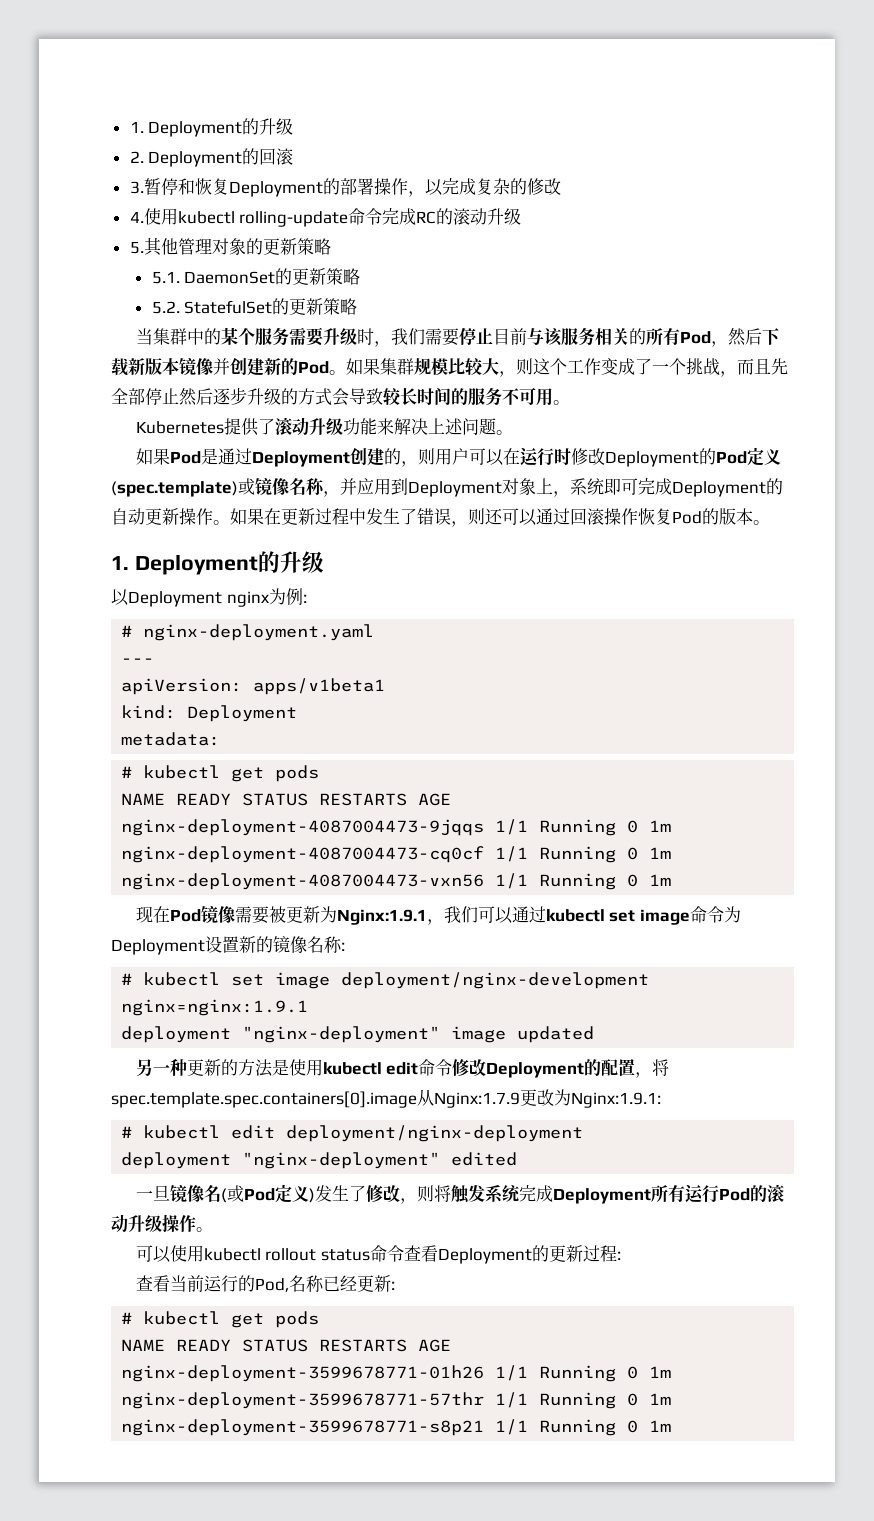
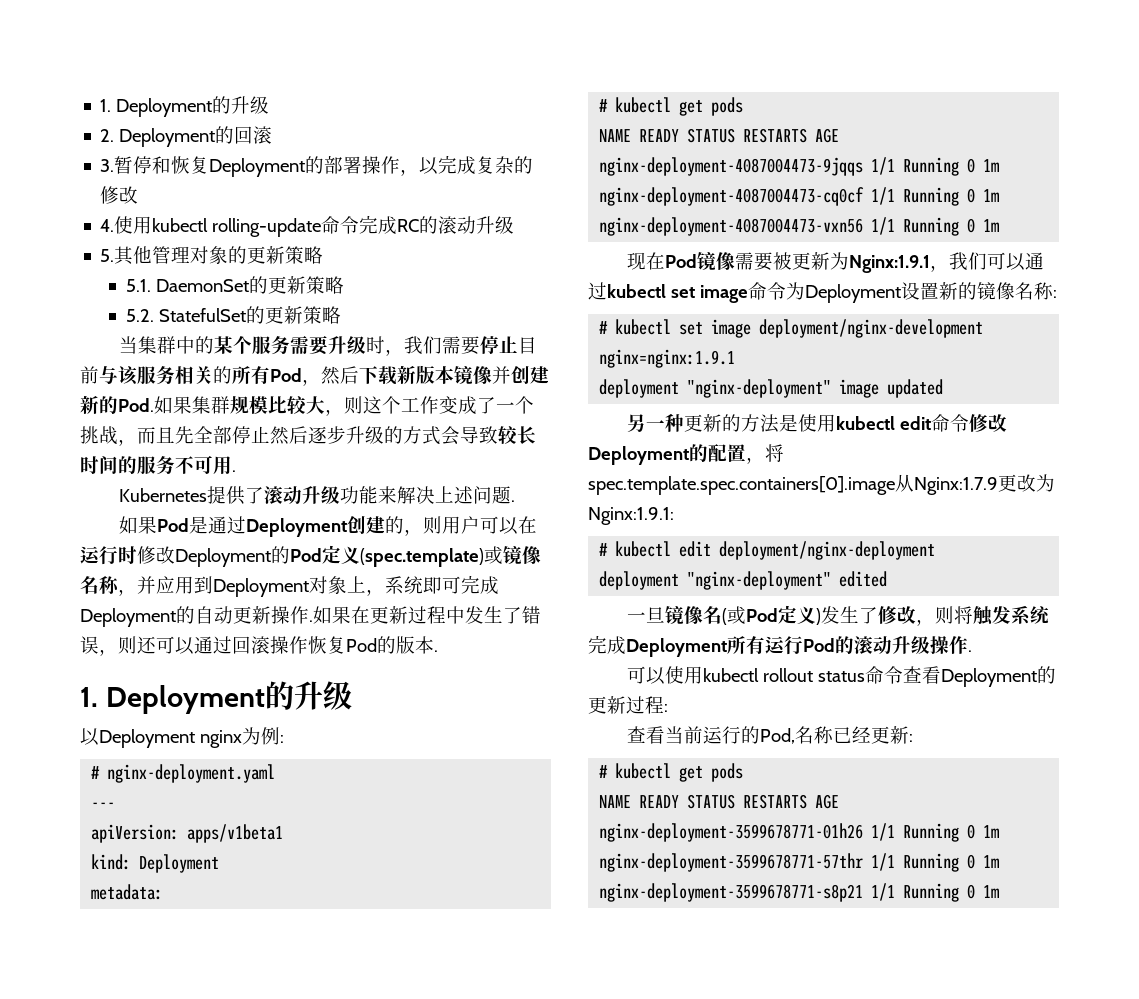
[298,361,346,375] Pod。 -> [118,398,154,412] Pod.
[553,400,570,405] 。 -> [232,470,236,472] .
[495,430,513,435] 。 -> [511,500,516,502] .
[213,520,230,525] 。 -> [309,620,313,622] .
[753,520,770,525] 。 -> [434,650,438,652] .
[196,1227,213,1232] 。 -> [968,650,972,652] .

